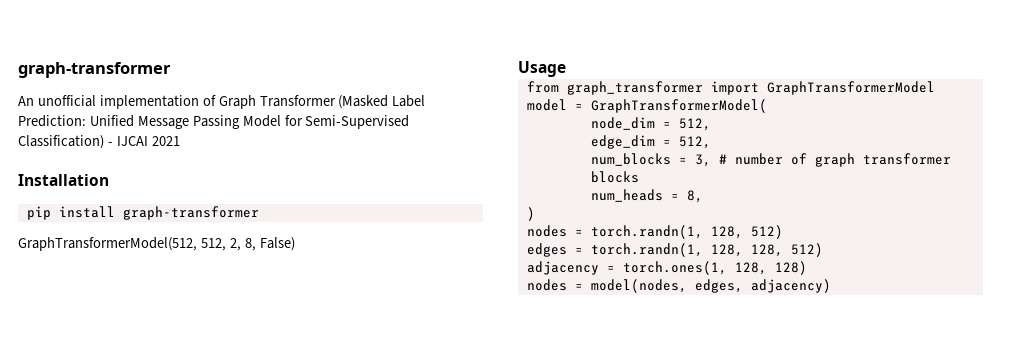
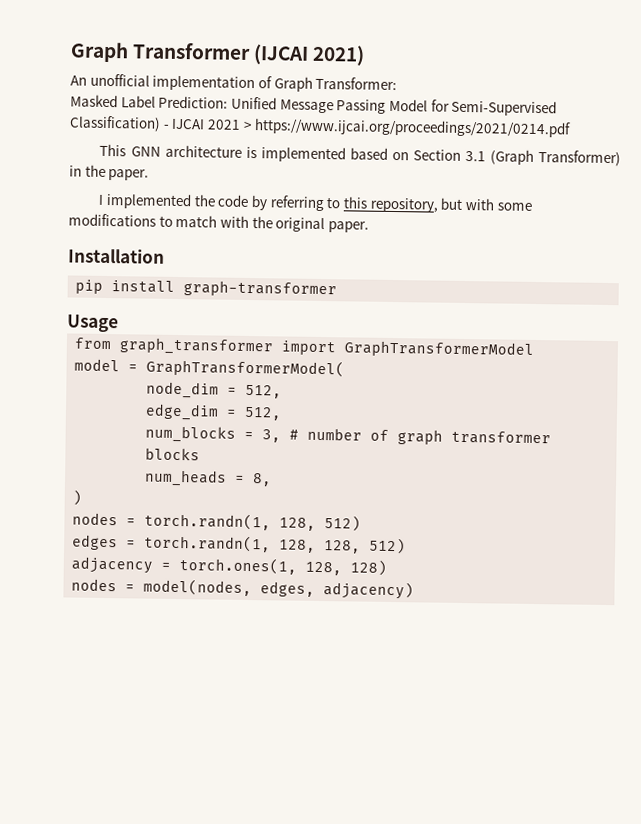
[18,62,171,78] graph-transformer -> [70,41,366,66] Graph Transformer (IJCAI 2021)
[259,95,389,109] Transformer (Masked -> [315,76,398,91] [70,94,118,108] Transformer: // Masked
(180, 141) none -> [242,118,572,138] [99,143,621,167] [69,164,150,181] [98,192,532,213] [68,213,369,233] > https://www.ijcai.org/proceedings/2021/0214.pdf // This GNN architecture is implemented based on Section 3.1 (Graph Transformer) in the paper. // I implemented the code by referring to this repository, but with some modifications to match with the original paper.
[18,237,295,251] // GraphTransformerModel(512, 512, 2, 8, False) -> (338, 289) none

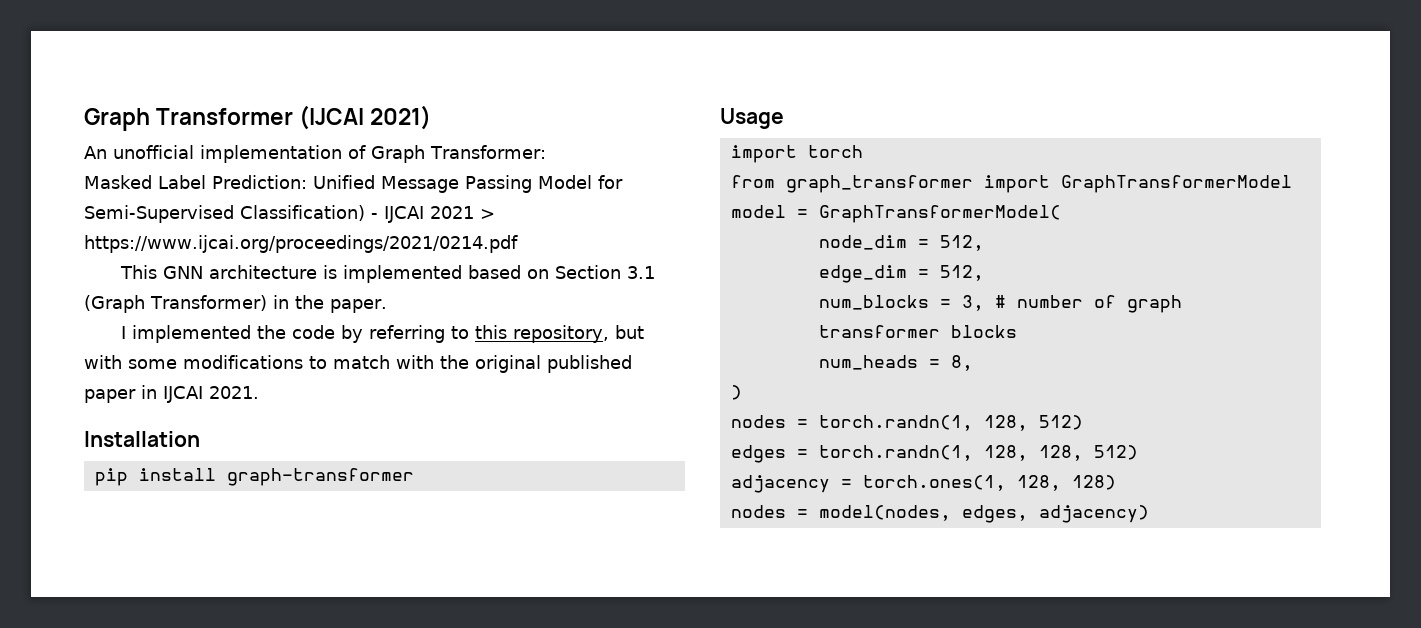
[327,221,369,233] paper. -> [547,355,632,373] [84,385,259,403] published paper in IJCAI 2021.
(119, 323) none -> [730,145,863,163] // import torch

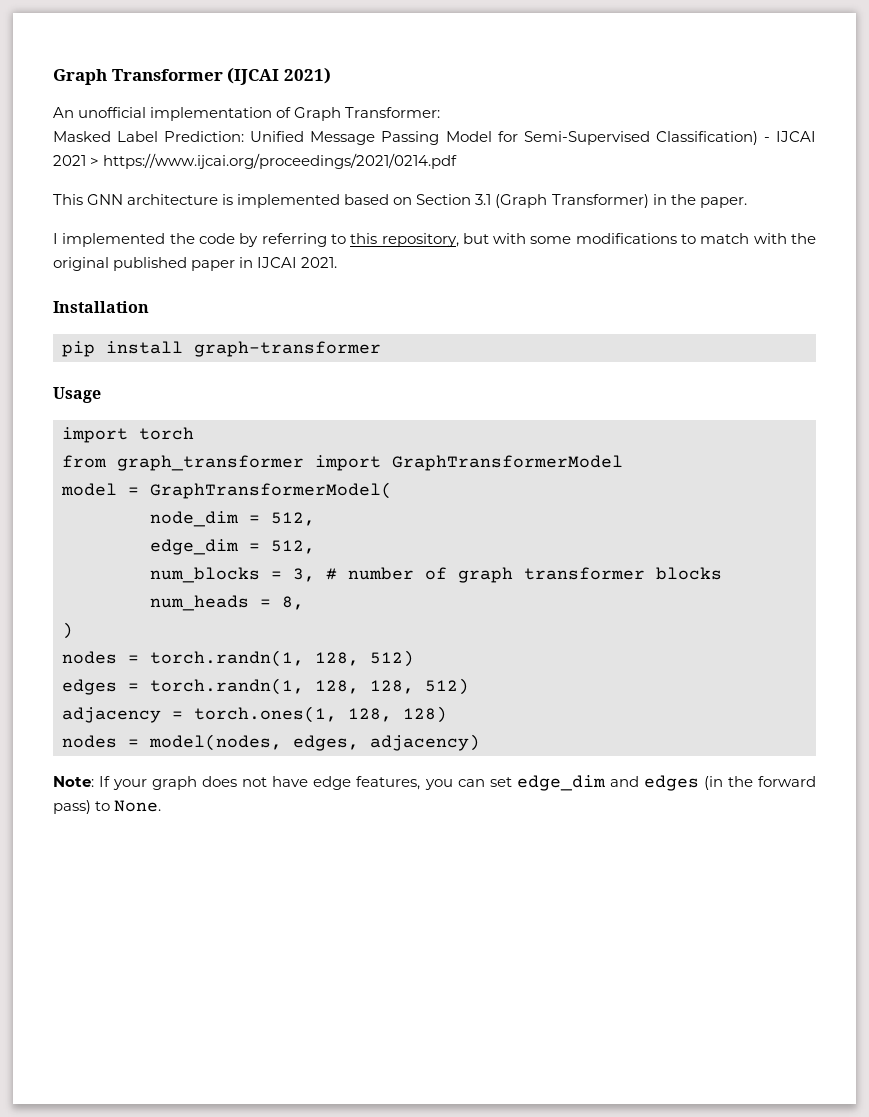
(1149, 514) none -> [53,775,816,791] [53,800,162,814] // Note: If your graph does not have edge features, you can set edge_dim and edges (in the forward pass) to None.

